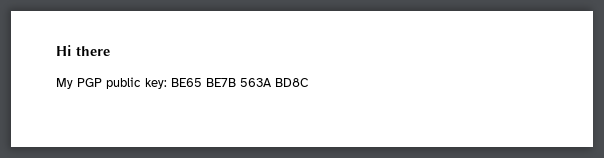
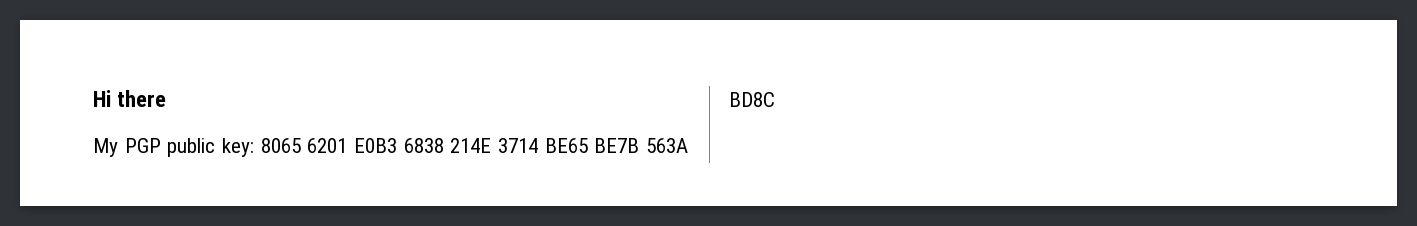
(167, 83) none -> [260,138,538,153] 8065 6201 E0B3 6838 214E 3714

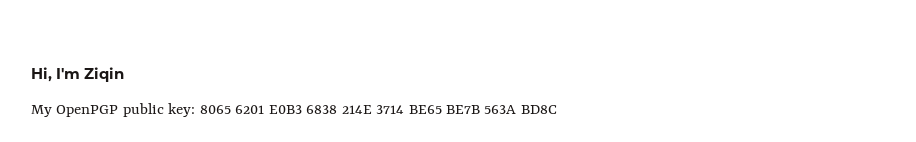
[93,90,167,107] Hi there -> [31,67,125,82] Hi, I'm Ziqin
[124,138,161,153] PGP -> [56,105,119,117] OpenPGP

